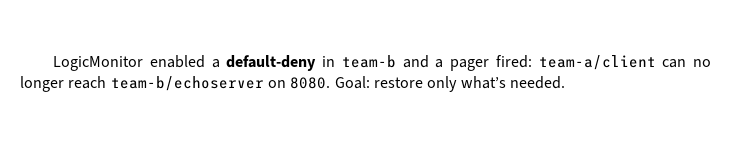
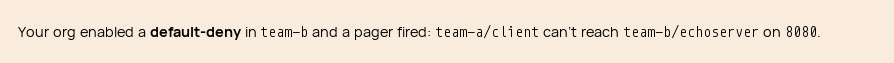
[53,56,144,71] LogicMonitor -> [18,27,76,40] Your org
[662,59,711,68] [20,76,64,92] can no longer -> [542,26,577,37] can’t
[334,76,565,92] Goal: restore only what’s needed. -> (821, 31) none

